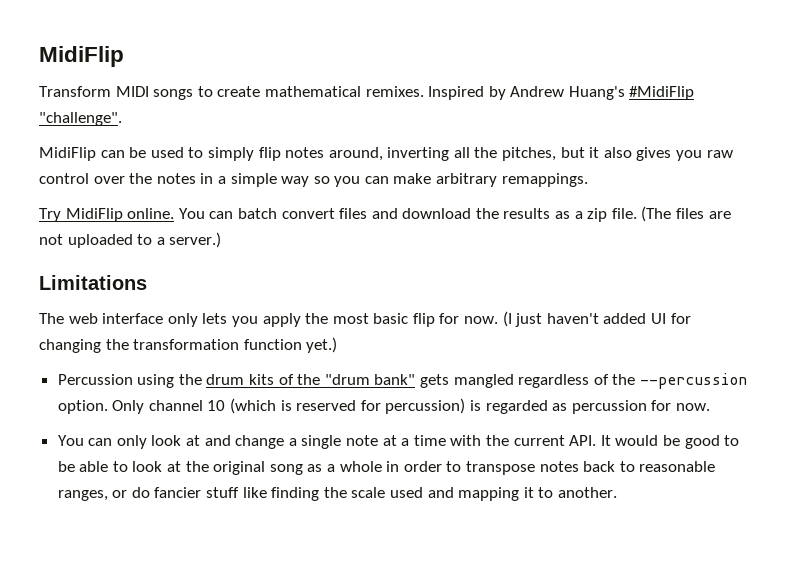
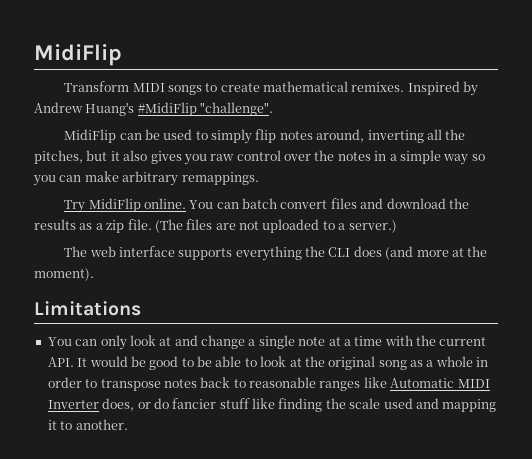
[39,275,147,290] // Limitations -> (397, 226) none
[167,311,691,327] [39,337,338,353] [57,373,747,389] [57,398,710,414] only lets you apply the most basic flip for now. (I just haven't added UI for changing the transformation function yet.) // Percussion using the drum kits of the "drum bank" gets mangled regardless of the --percussion option. Only channel 10 (which is reserved for percussion) is regarded as percussion for now. -> [178,246,488,261] [34,268,94,281] [34,301,141,316] supports everything the CLI does (and more at the moment). // Limitations
[57,490,108,501] ranges, -> [319,377,490,391] [47,398,135,411] ranges like Automatic MIDI Inverter does,

